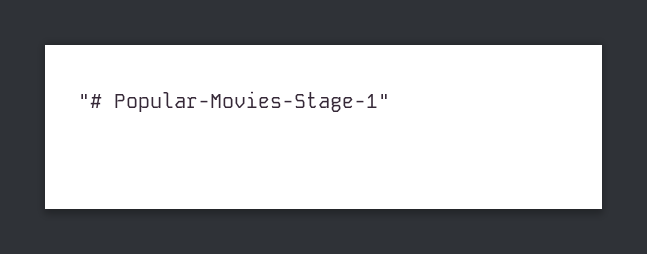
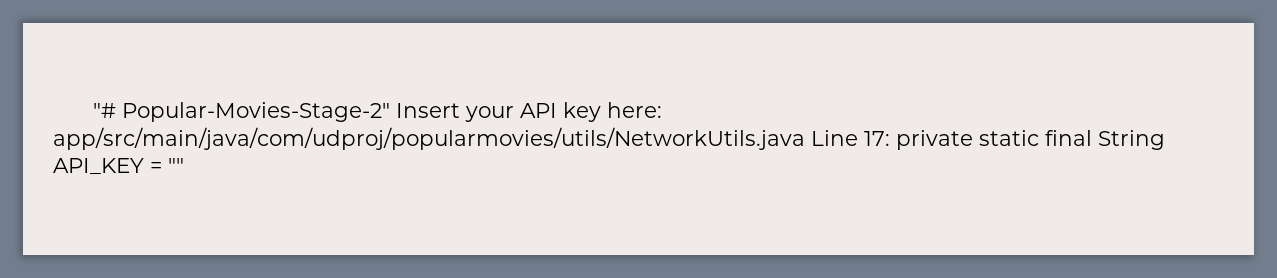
[114,91,390,112] Popular-Movies-Stage-1" -> [121,102,662,122] [53,127,1165,150] [53,158,184,175] Popular-Movies-Stage-2" Insert your API key here: app/src/main/java/com/udproj/popularmovies/utils/NetworkUtils.java Line 17: private static final String API_KEY = ""

